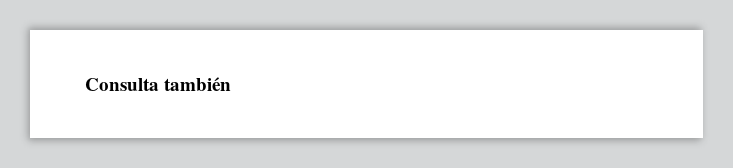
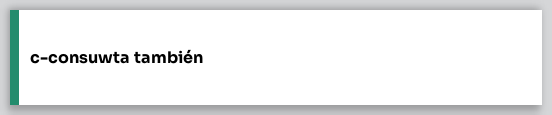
[85,78,159,91] Consulta -> [30,51,130,64] c-consuwta

